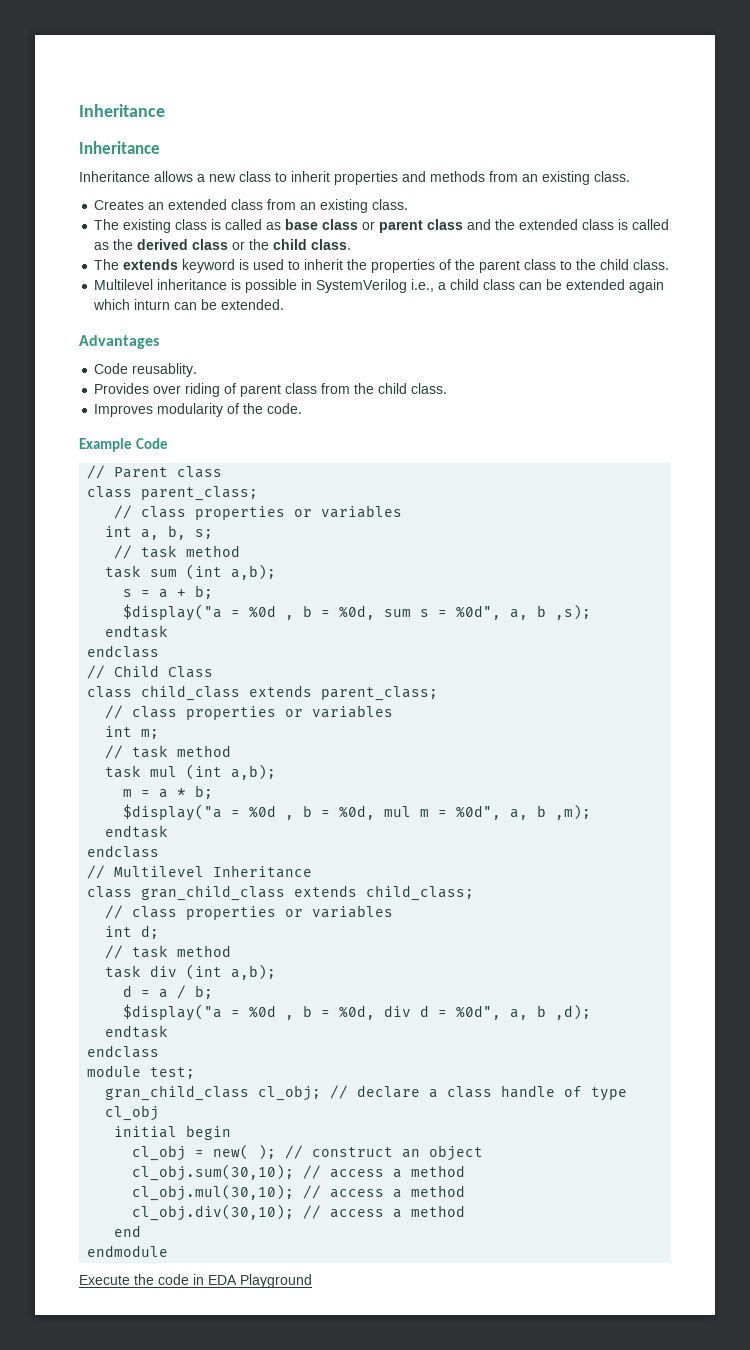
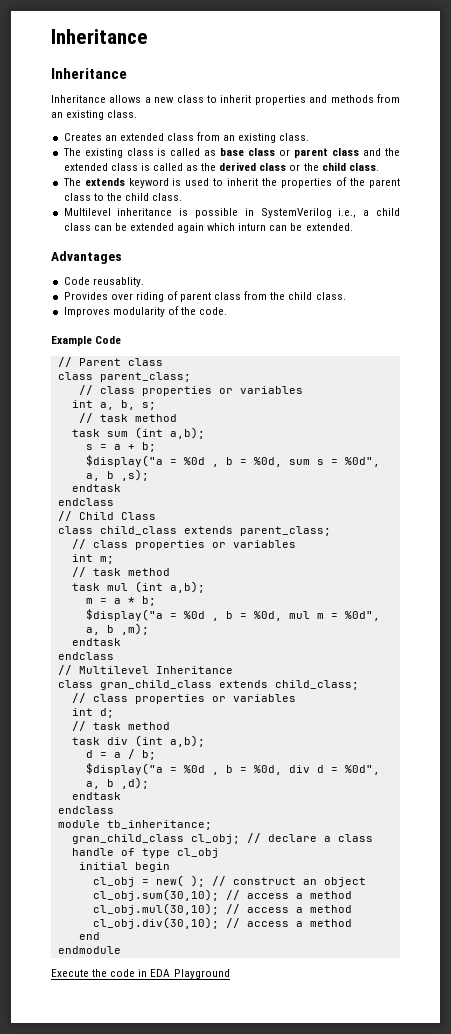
[150,1067,196,1079] test; -> [106,820,212,830] tb_inheritance;

